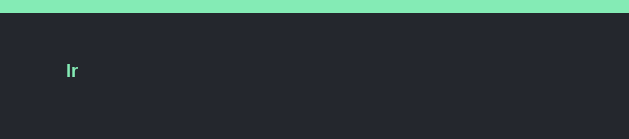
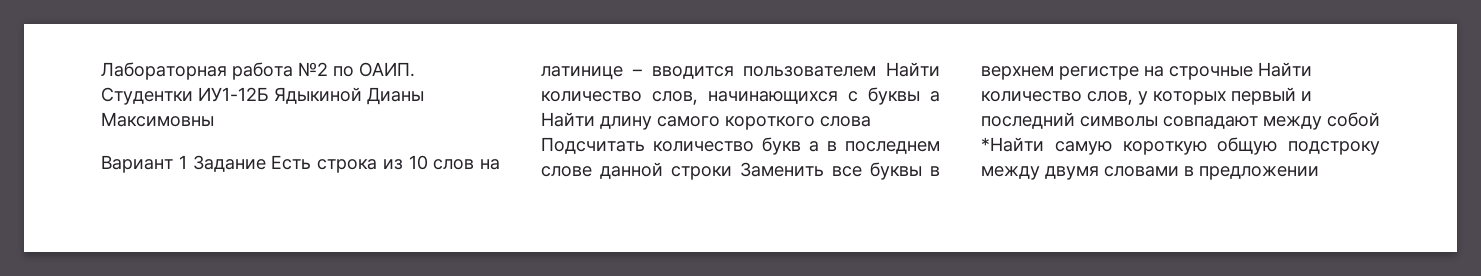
[66,64,78,77] lr -> [101,62,415,80] [101,87,424,105] [101,112,214,127] [101,155,500,173] [541,62,940,80] [541,87,940,105] [541,112,871,130] [541,137,940,155] [541,162,940,180] [981,62,1312,80] [981,87,1312,105] [981,112,1380,130] [981,137,1380,155] [981,166,1319,180] Лабораторная работа №2 по ОАИП. Студентки ИУ1-12Б Ядыкиной Дианы Максимовны // Вариант 1 Задание Есть строка из 10 слов на латинице – вводится пользователем Найти количество слов, начинающихся с буквы a Найти длину самого короткого слова Подсчитать количество букв a в последнем слове данной строки Заменить все буквы в верхнем регистре на строчные Найти количество слов, у которых первый и последний символы совпадают между собой *Найти самую короткую общую подстроку между двумя словами в предложении

